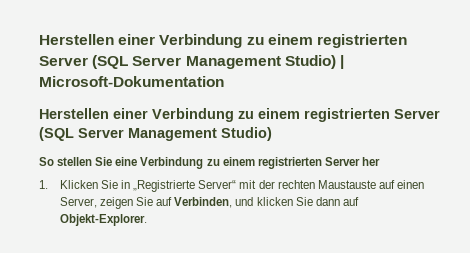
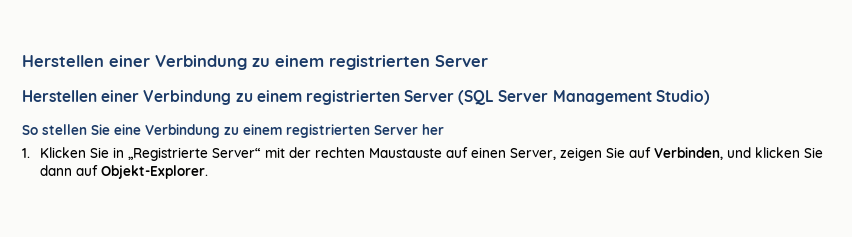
[39,34,407,48] [39,55,344,69] [39,76,224,87] Herstellen einer Verbindung zu einem registrierten Server (SQL Server Management Studio) | Microsoft-Dokumentation -> [22,55,488,70] Herstellen einer Verbindung zu einem registrierten Server

